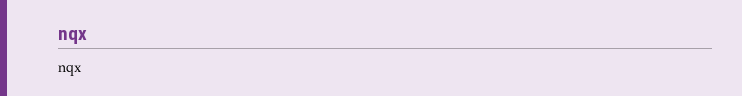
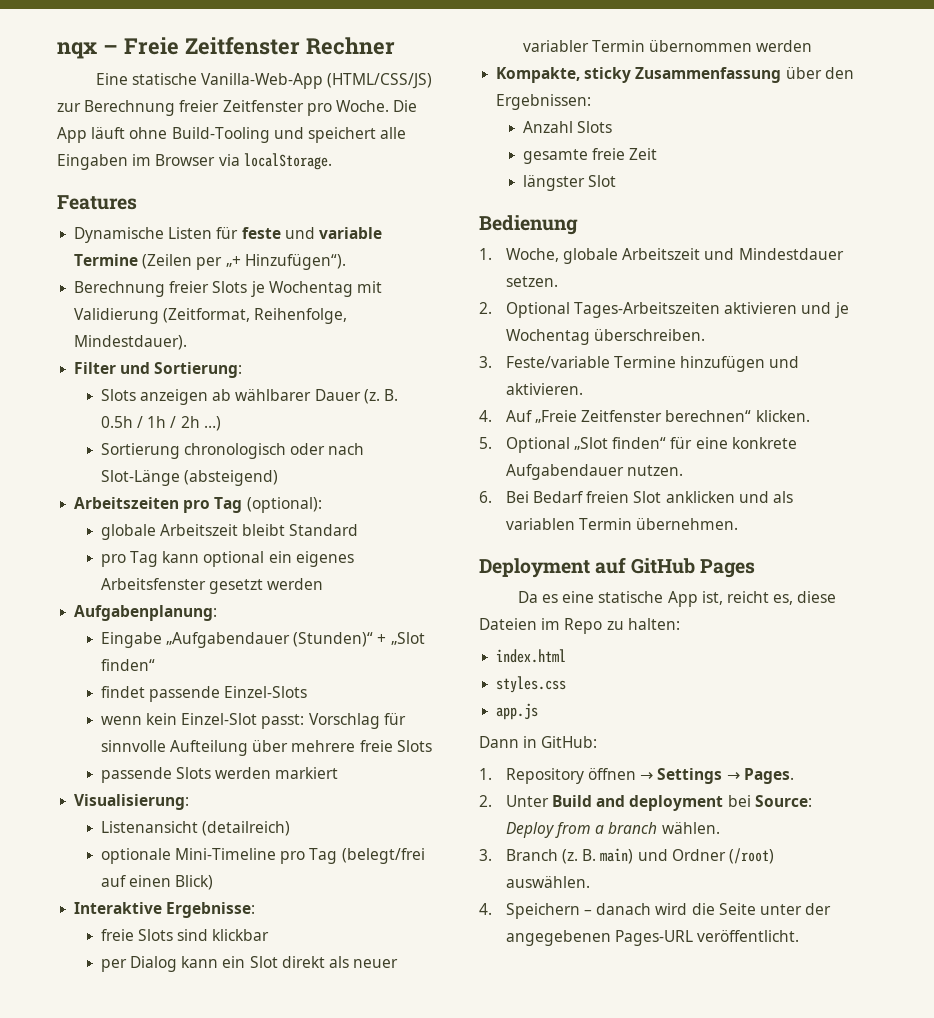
[58,30,87,44] [58,65,82,76] nqx // nqx -> [57,37,395,59] [95,73,433,89] [57,100,418,116] [57,127,407,143] [57,153,332,170] [57,195,137,210] [74,227,382,243] [74,254,346,270] [74,281,382,297] [74,308,348,324] [74,335,188,350] [74,362,243,378] [100,389,398,405] [100,416,221,431] [100,443,365,459] [100,470,279,486] [74,497,322,513] [100,524,359,540] [100,551,354,567] [100,578,324,594] [74,605,218,621] [100,632,425,648] [100,659,155,671] [100,686,308,702] [100,713,406,729] [100,740,432,756] [100,767,339,783] [74,794,190,810] [100,821,291,836] [100,848,425,864] [100,875,214,890] [74,902,256,918] [100,929,270,941] [100,956,399,972] [522,40,813,52] [496,67,854,83] [496,94,592,110] [522,121,613,133] [522,148,658,164] [522,175,617,191] [479,215,578,235] [479,248,844,264] [505,276,558,287] [479,302,849,318] [505,329,705,345] [479,356,800,372] [505,383,583,395] [479,410,810,423] [479,437,797,453] [505,464,683,480] [479,491,793,503] [505,518,739,530] [479,557,755,578] [517,591,837,607] [479,618,680,634] [496,649,567,663] [496,676,567,693] [496,703,539,720] [479,736,598,748] [479,768,794,784] [479,795,812,811] [505,822,720,838] [479,848,774,864] [505,876,590,888] [479,903,832,919] [505,930,800,946] nqx – Freie Zeitfenster Rechner // Eine statische Vanilla-Web-App (HTML/CSS/JS) zur Berechnung freier Zeitfenster pro Woche. Die App läuft ohne Build-Tooling und speichert alle Eingaben im Browser via localStorage. // Features // Dynamische Listen für feste und variable Termine (Zeilen per „+ Hinzufügen“). // Berechnung freier Slots je Wochentag mit Validierung (Zeitformat, Reihenfolge, Mindestdauer). // Filter und Sortierung: // Slots anzeigen ab wählbarer Dauer (z. B. 0.5h / 1h / 2h …) // Sortierung chronologisch oder nach Slot-Länge (absteigend) // Arbeitszeiten pro Tag (optional): // globale Arbeitszeit bleibt Standard // pro Tag kann optional ein eigenes Arbeitsfenster gesetzt werden // Aufgabenplanung: // Eingabe „Aufgabendauer (Stunden)“ + „Slot finden“ // findet passende Einzel-Slots // wenn kein Einzel-Slot passt: Vorschlag für sinnvolle Aufteilung über mehrere freie Slots // passende Slots werden markiert // Visualisierung: // Listenansicht (detailreich) // optionale Mini-Timeline pro Tag (belegt/frei auf einen Blick) // Interaktive Ergebnisse: // freie Slots sind klickbar // per Dialog kann ein Slot direkt als neuer variabler Termin übernommen werden // Kompakte, sticky Zusammenfassung über den Ergebnissen: // Anzahl Slots // gesamte freie Zeit // längster Slot // Bedienung // 1. Woche, globale Arbeitszeit und Mindestdauer setzen. // 2. Optional Tages-Arbeitszeiten aktivieren und je Wochentag überschreiben. // 3. Feste/variable Termine hinzufügen und aktivieren. // 4. Auf „Freie Zeitfenster berechnen“ klicken. // 5. Optional „Slot finden“ für eine konkrete Aufgabendauer nutzen. // 6. Bei Bedarf freien Slot anklicken und als variablen Termin übernehmen. // Deployment auf GitHub Pages // Da es eine statische App ist, reicht es, diese Dateien im Repo zu halten: // index.html // styles.css // app.js // Dann in GitHub: // 1. Repository öffnen → Settings → Pages. // 2. Unter Build and deployment bei Source: Deploy from a branch wählen. // 3. Branch (z. B. main) und Ordner (/root) auswählen. // 4. Speichern – danach wird die Seite unter der angegebenen Pages-URL veröffentlicht.

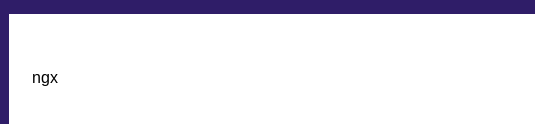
[57,37,395,59] [95,73,433,89] [57,100,418,116] [57,127,407,143] [57,153,332,170] [57,195,137,210] [74,227,382,243] [74,254,346,270] [74,281,382,297] [74,308,348,324] [74,335,188,350] [74,362,243,378] [100,389,398,405] [100,416,221,431] [100,443,365,459] [100,470,279,486] [74,497,322,513] [100,524,359,540] [100,551,354,567] [100,578,324,594] [74,605,218,621] [100,632,425,648] [100,659,155,671] [100,686,308,702] [100,713,406,729] [100,740,432,756] [100,767,339,783] [74,794,190,810] [100,821,291,836] [100,848,425,864] [100,875,214,890] [74,902,256,918] [100,929,270,941] [100,956,399,972] [522,40,813,52] [496,67,854,83] [496,94,592,110] [522,121,613,133] [522,148,658,164] [522,175,617,191] [479,215,578,235] [479,248,844,264] [505,276,558,287] [479,302,849,318] [505,329,705,345] [479,356,800,372] [505,383,583,395] [479,410,810,423] [479,437,797,453] [505,464,683,480] [479,491,793,503] [505,518,739,530] [479,557,755,578] [517,591,837,607] [479,618,680,634] [496,649,567,663] [496,676,567,693] [496,703,539,720] [479,736,598,748] [479,768,794,784] [479,795,812,811] [505,822,720,838] [479,848,774,864] [505,876,590,888] [479,903,832,919] [505,930,800,946] nqx – Freie Zeitfenster Rechner // Eine statische Vanilla-Web-App (HTML/CSS/JS) zur Berechnung freier Zeitfenster pro Woche. Die App läuft ohne Build-Tooling und speichert alle Eingaben im Browser via localStorage. // Features // Dynamische Listen für feste und variable Termine (Zeilen per „+ Hinzufügen“). // Berechnung freier Slots je Wochentag mit Validierung (Zeitformat, Reihenfolge, Mindestdauer). // Filter und Sortierung: // Slots anzeigen ab wählbarer Dauer (z. B. 0.5h / 1h / 2h …) // Sortierung chronologisch oder nach Slot-Länge (absteigend) // Arbeitszeiten pro Tag (optional): // globale Arbeitszeit bleibt Standard // pro Tag kann optional ein eigenes Arbeitsfenster gesetzt werden // Aufgabenplanung: // Eingabe „Aufgabendauer (Stunden)“ + „Slot finden“ // findet passende Einzel-Slots // wenn kein Einzel-Slot passt: Vorschlag für sinnvolle Aufteilung über mehrere freie Slots // passende Slots werden markiert // Visualisierung: // Listenansicht (detailreich) // optionale Mini-Timeline pro Tag (belegt/frei auf einen Blick) // Interaktive Ergebnisse: // freie Slots sind klickbar // per Dialog kann ein Slot direkt als neuer variabler Termin übernommen werden // Kompakte, sticky Zusammenfassung über den Ergebnissen: // Anzahl Slots // gesamte freie Zeit // längster Slot // Bedienung // 1. Woche, globale Arbeitszeit und Mindestdauer setzen. // 2. Optional Tages-Arbeitszeiten aktivieren und je Wochentag überschreiben. // 3. Feste/variable Termine hinzufügen und aktivieren. // 4. Auf „Freie Zeitfenster berechnen“ klicken. // 5. Optional „Slot finden“ für eine konkrete Aufgabendauer nutzen. // 6. Bei Bedarf freien Slot anklicken und als variablen Termin übernehmen. // Deployment auf GitHub Pages // Da es eine statische App ist, reicht es, diese Dateien im Repo zu halten: // index.html // styles.css // app.js // Dann in GitHub: // 1. Repository öffnen → Settings → Pages. // 2. Unter Build and deployment bei Source: Deploy from a branch wählen. // 3. Branch (z. B. main) und Ordner (/root) auswählen. // 4. Speichern – danach wird die Seite unter der angegebenen Pages-URL veröffentlicht. -> [32,74,58,86] ngx

